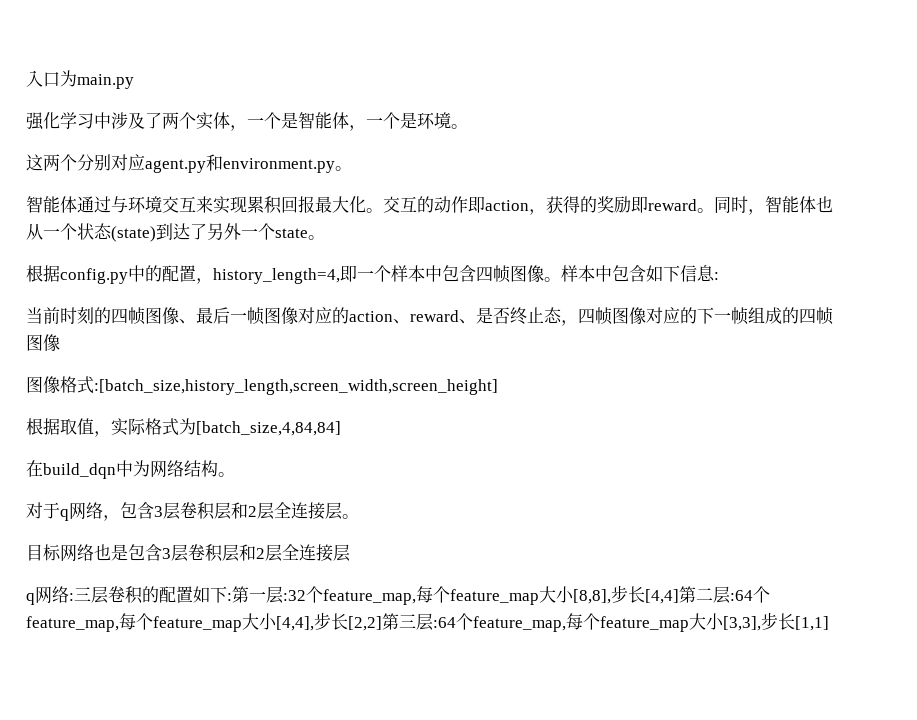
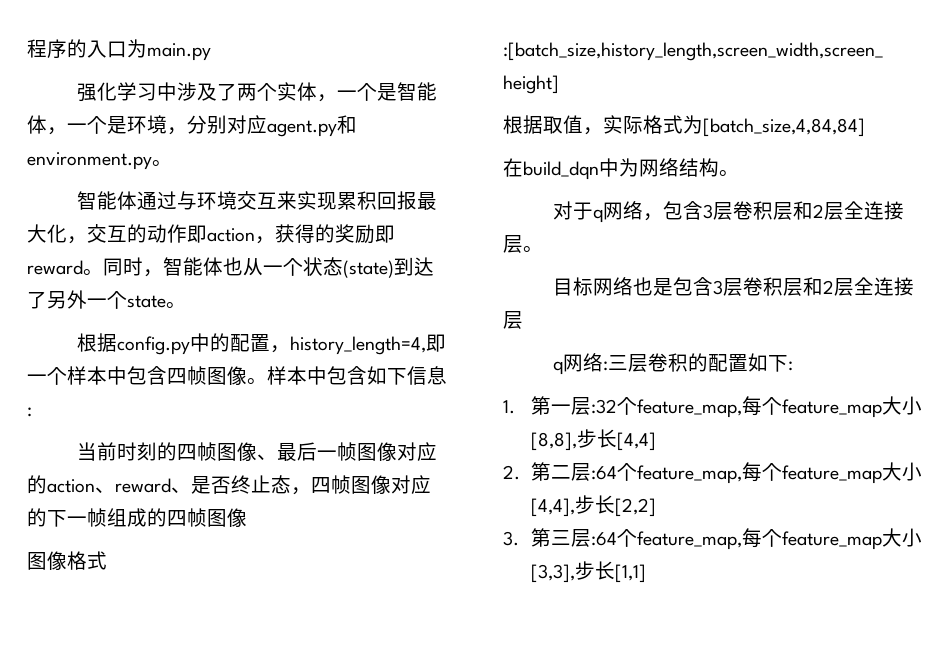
(26, 78) none -> [27,39,87,59] 程序的
[451,124,468,129] [26,154,77,171] 。 // 这两个 -> [167,127,187,135] ，
[366,208,383,213] 。 -> [67,236,87,244] ，
(232, 597) none -> [503,400,515,414] // 1.
(679, 596) none -> [503,465,520,480] // 2.
(382, 623) none -> [503,531,519,546] // 3.

